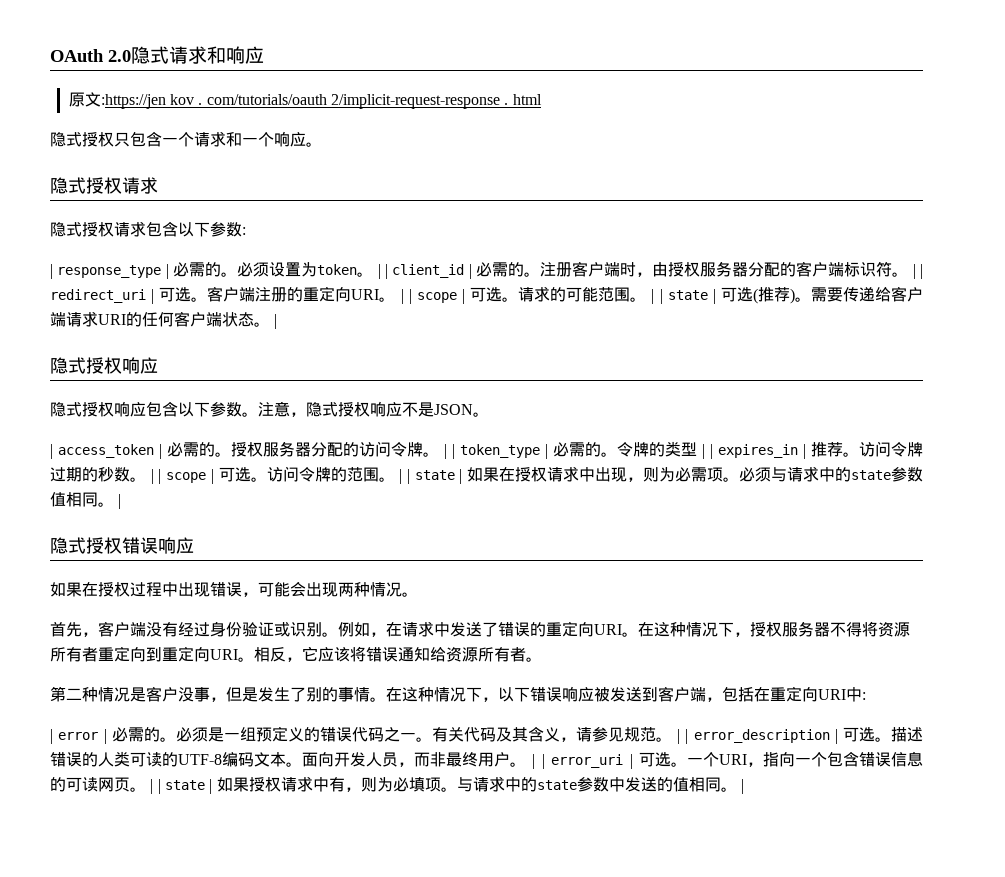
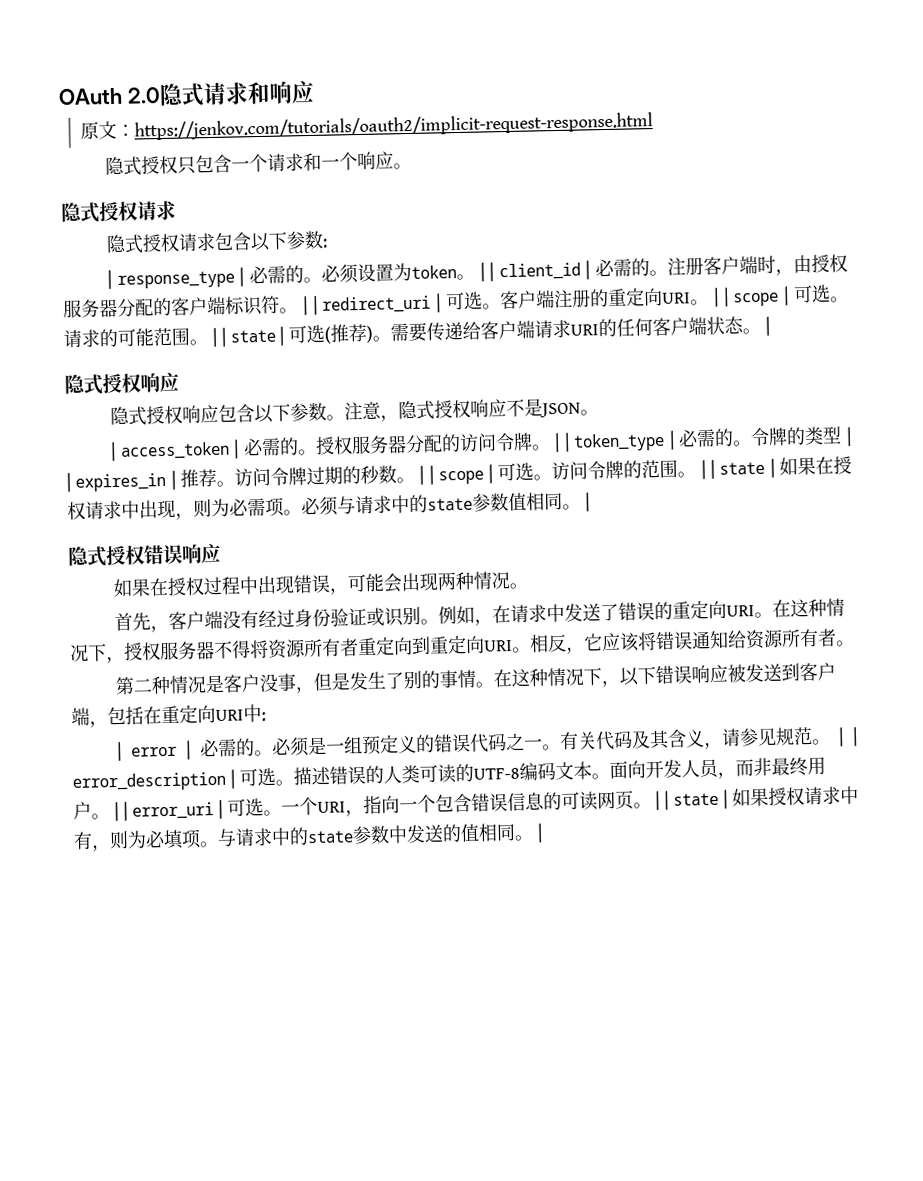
[100,94,542,109] :https://jen kov . com/tutorials/oauth 2/implicit-request-response . html -> [116,112,654,141] ：https://jenkov.com/tutorials/oauth2/implicit-request-response.html

